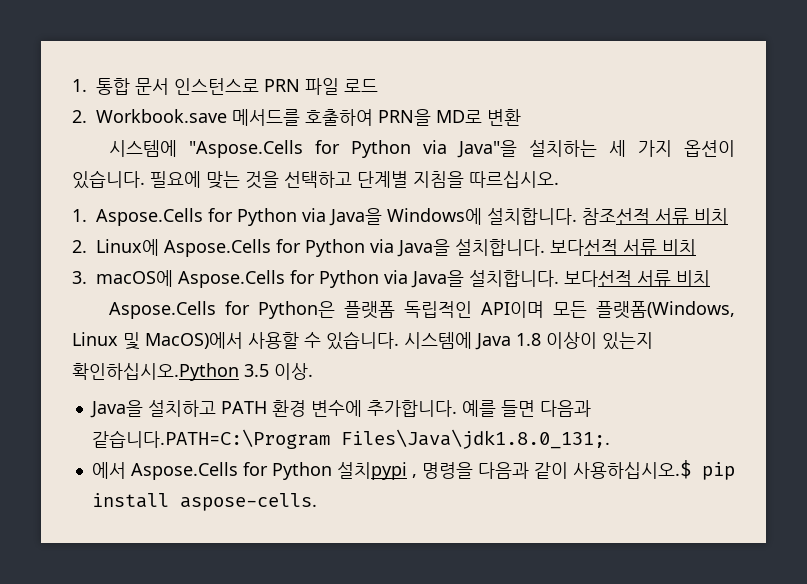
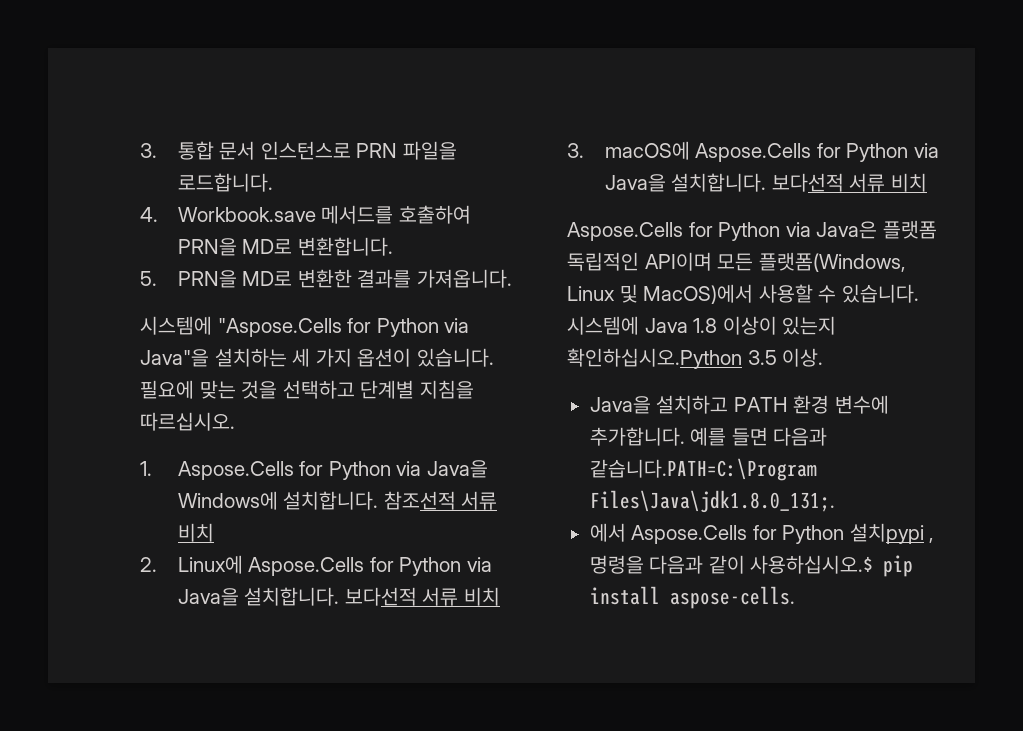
[72,79,87,92] 1. -> [140,143,157,158] 3.
[305,78,378,95] [72,110,87,123] 파일 로드 // 2. -> [402,141,457,160] [177,173,273,192] [140,207,158,222] 파일을 로드합니다. // 4.
[487,109,521,126] 변환 -> [297,237,393,256] [140,269,512,288] 변환합니다. // 5. PRN을 MD로 변환한 결과를 가져옵니다.
[258,301,336,319] Python은 -> [718,221,878,241] Python via Java은

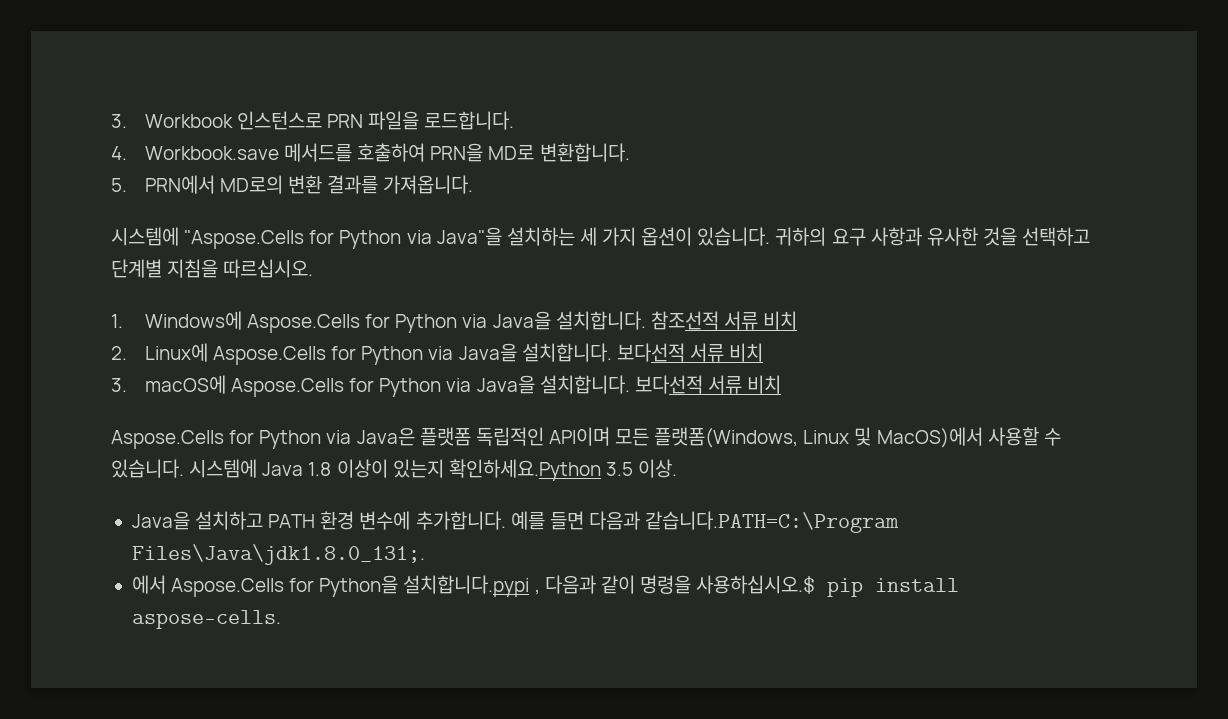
[140,141,256,160] 3. 통합 문서 -> [111,114,233,128] 3. Workbook
[177,269,352,288] PRN을 MD로 변환한 -> [144,175,323,194] PRN에서 MD로의 변환
[140,380,236,399] 필요에 맞는 -> [775,227,978,246] 귀하의 요구 사항과 유사한
[177,460,488,480] [177,491,278,510] Aspose.Cells for Python via Java을 Windows에 -> [144,311,551,333] Windows에 Aspose.Cells for Python via Java을
[567,348,742,369] 확인하십시오.Python -> [448,459,601,481] 확인하세요.Python
[782,523,935,544] [589,555,644,574] Python 설치pypi , 명령을 -> [319,575,540,597] Python을 설치합니다.pypi ,
(745, 564) none -> [639,575,691,594] 명령을

